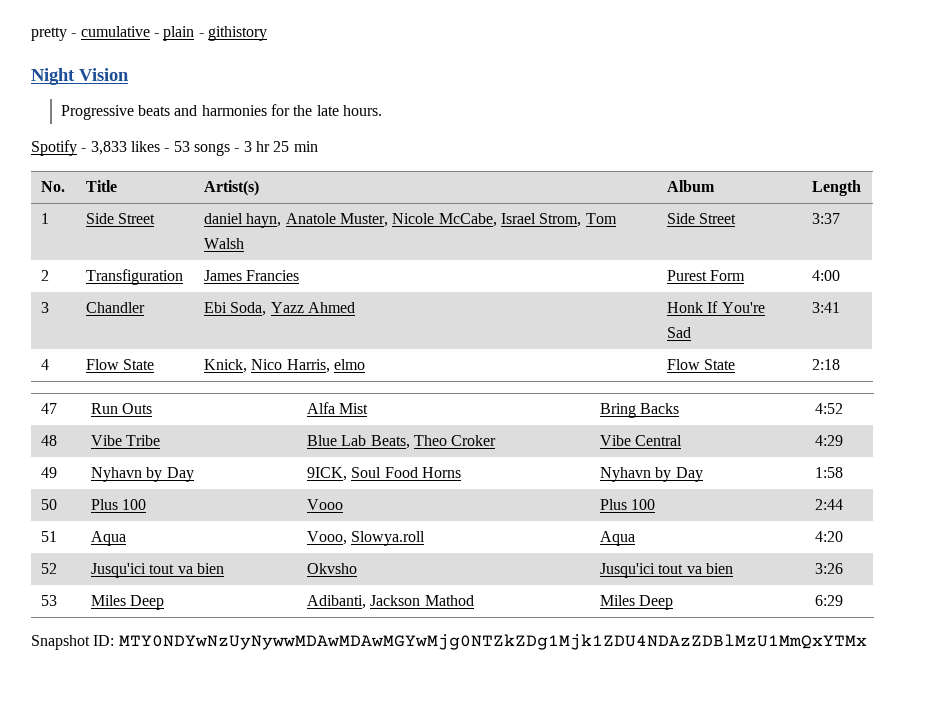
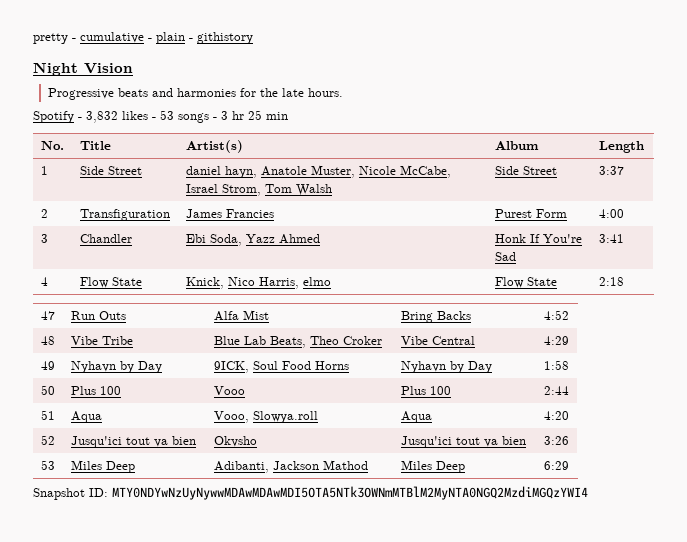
[90,141,127,155] 3,833 -> [86,111,118,123] 3,832
[118,634,867,650] MTY0NDYwNzUyNywwMDAwMDAwMGYwMjg0NTZkZDg1Mjk1ZDU4NDAzZDBlMzU1MmQxYTMx -> [112,486,588,500] MTY0NDYwNzUyNywwMDAwMDAwMDI5OTA5NTk3OWNmMTBlM2MyNTA0NGQ2MzdiMGQzYWI4

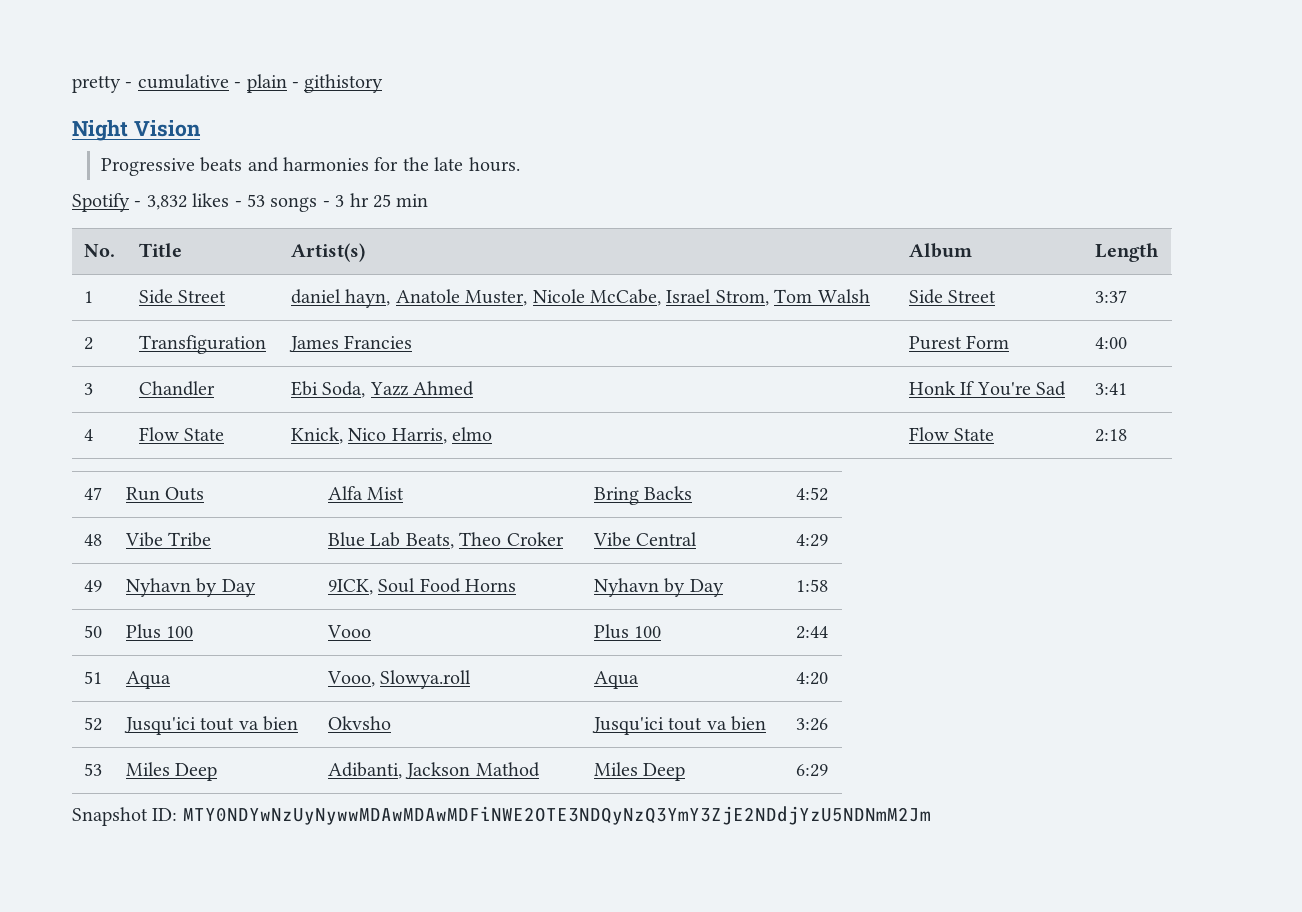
[112,486,588,500] MTY0NDYwNzUyNywwMDAwMDAwMDI5OTA5NTk3OWNmMTBlM2MyNTA0NGQ2MzdiMGQzYWI4 -> [182,806,931,825] MTY0NDYwNzUyNywwMDAwMDAwMDFiNWE2OTE3NDQyNzQ3YmY3ZjE2NDdjYzU5NDNmM2Jm

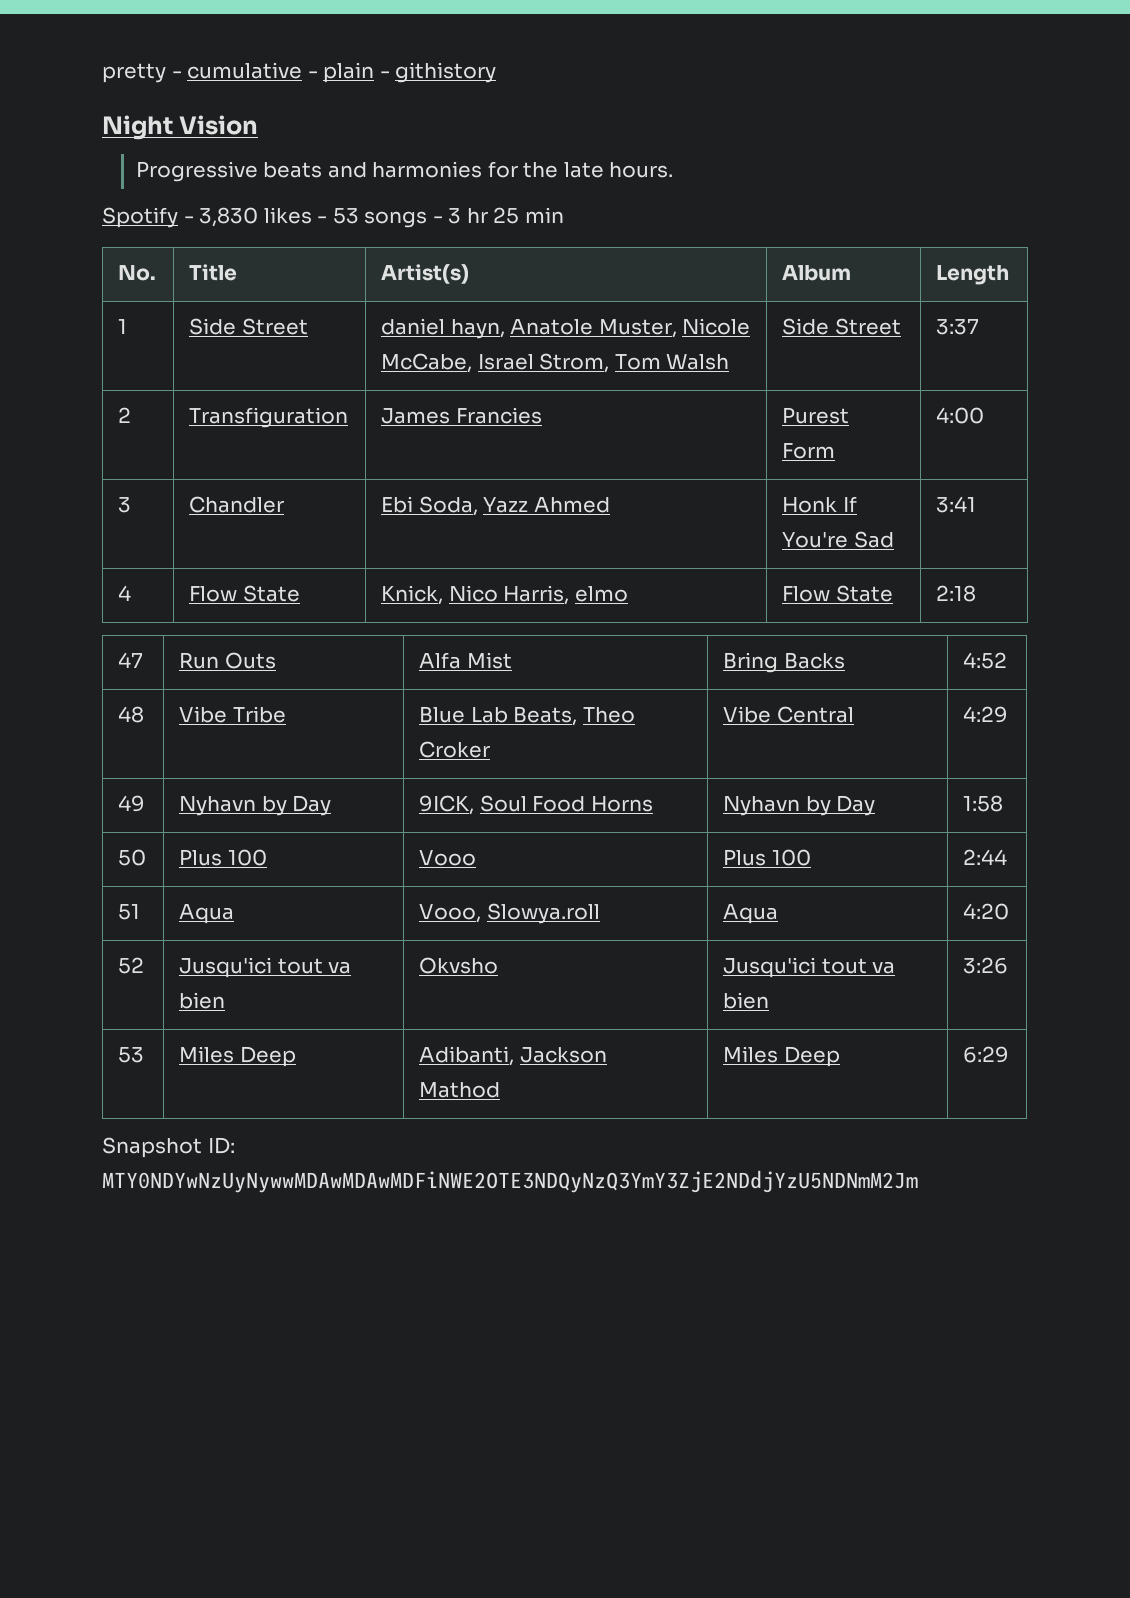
[146,195,187,210] 3,832 -> [199,207,259,227] 3,830

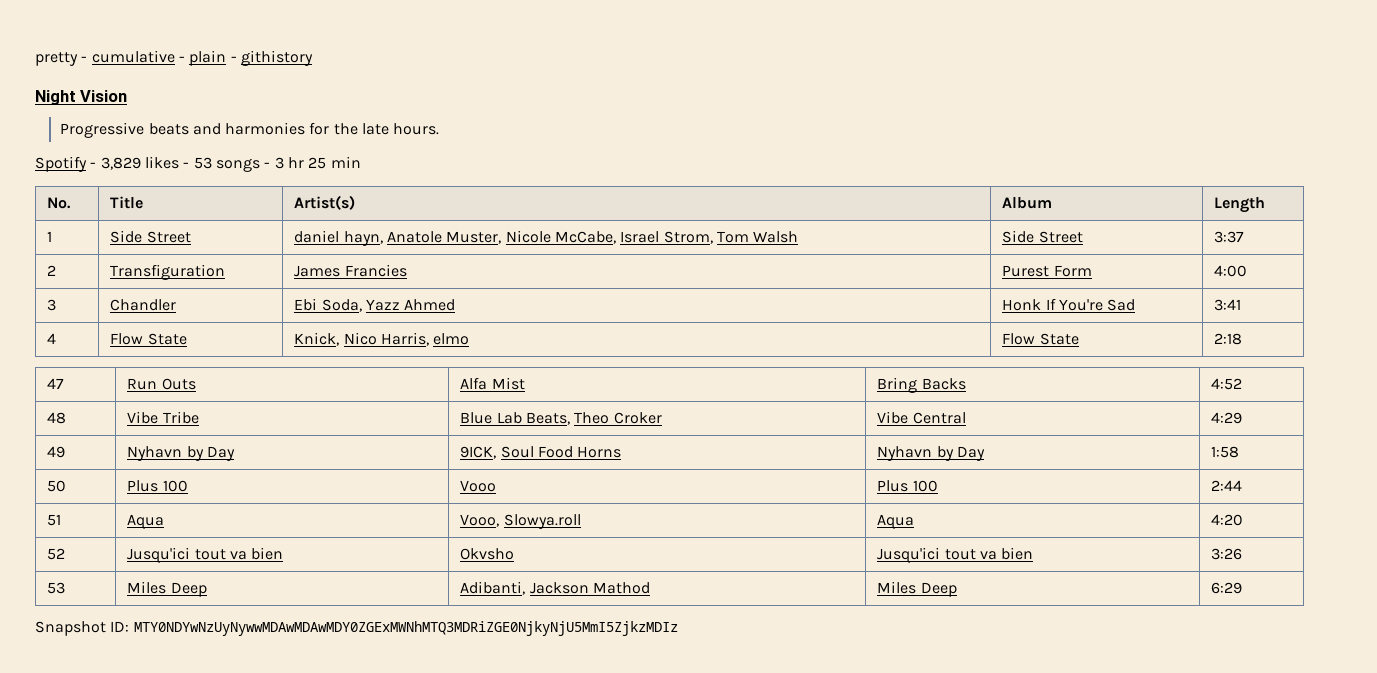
[199,207,259,227] 3,830 -> [100,157,141,170] 3,829
[102,1170,918,1193] MTY0NDYwNzUyNywwMDAwMDAwMDFiNWE2OTE3NDQyNzQ3YmY3ZjE2NDdjYzU5NDNmM2Jm -> [133,621,678,636] MTY0NDYwNzUyNywwMDAwMDAwMDY0ZGExMWNhMTQ3MDRiZGE0NjkyNjU5MmI5ZjkzMDIz

